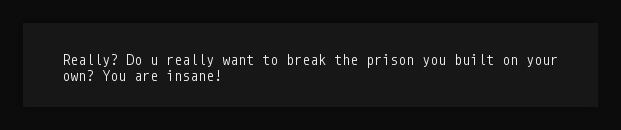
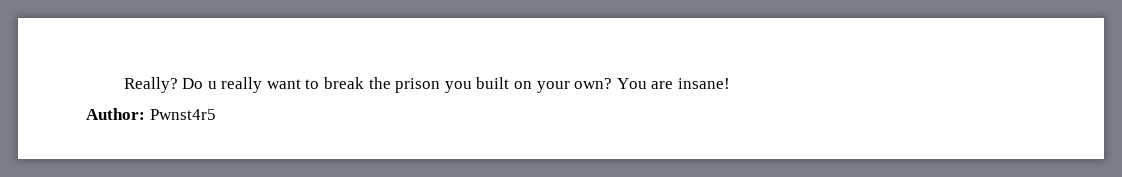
(222, 75) none -> [86,108,216,120] // Author: Pwnst4r5

